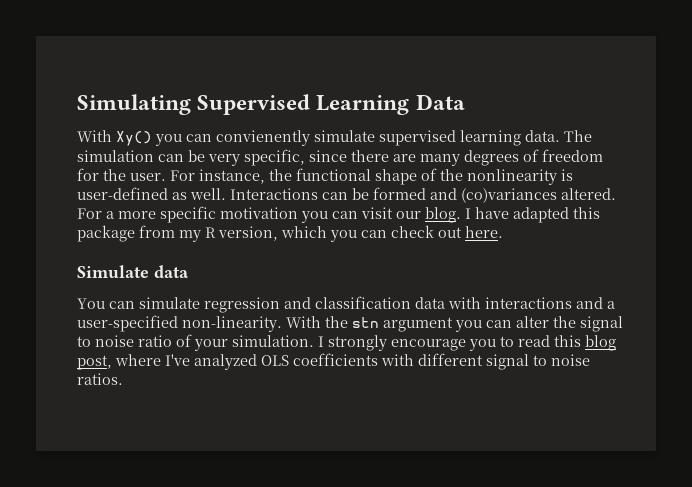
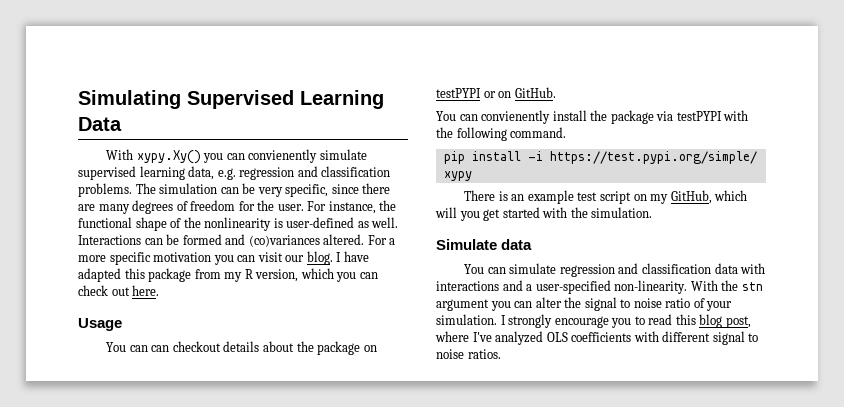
[116,131,152,146] Xy() -> [136,150,201,164] xypy.Xy()
[525,130,560,142] data. -> [188,166,391,180] [78,183,132,197] data, e.g. regression and classification problems.
(503, 232) none -> [78,318,122,331] [106,341,377,355] [436,87,556,98] [436,110,749,124] [436,127,567,141] [443,151,757,164] [443,171,472,181] [464,190,748,204] [435,207,653,221] // Usage // You can can checkout details about the package on testPYPI or on GitHub. // You can convienently install the package via testPYPI with the following command. // pip install -i https://test.pypi.org/simple/ xypy // There is an example test script on my GitHub, which will you get started with the simulation.

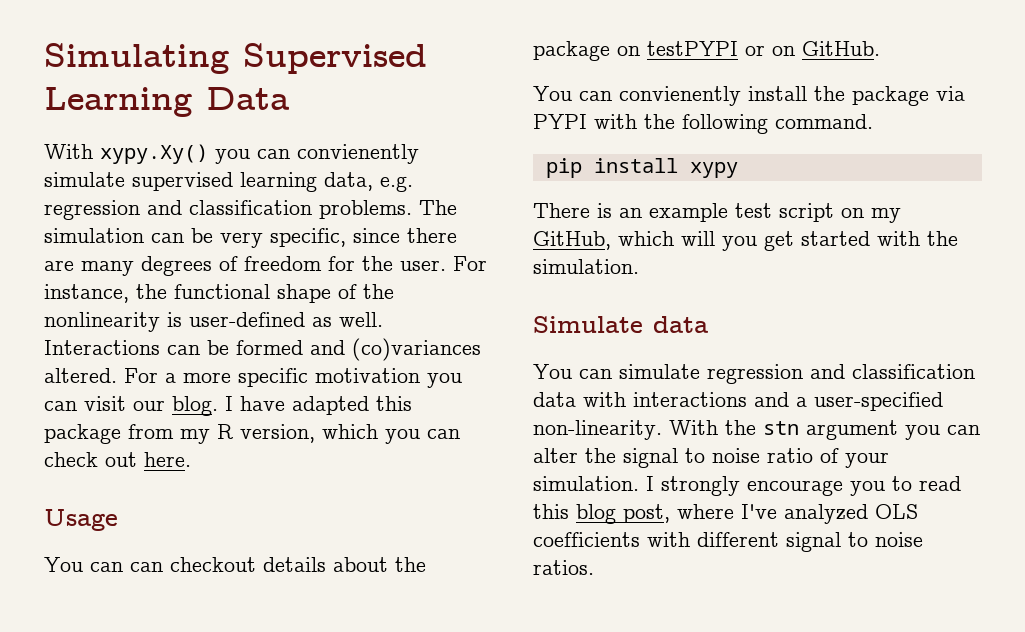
[676,111,722,121] testPYPI -> [533,114,587,129] PYPI
[527,151,757,164] -i https://test.pypi.org/simple/ -> (678, 165) none

